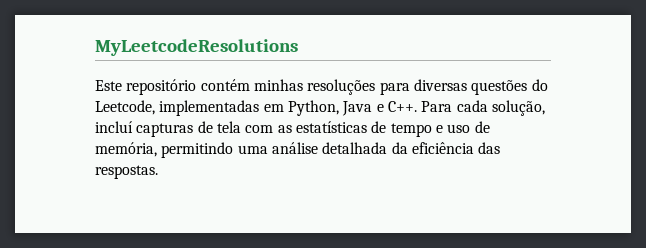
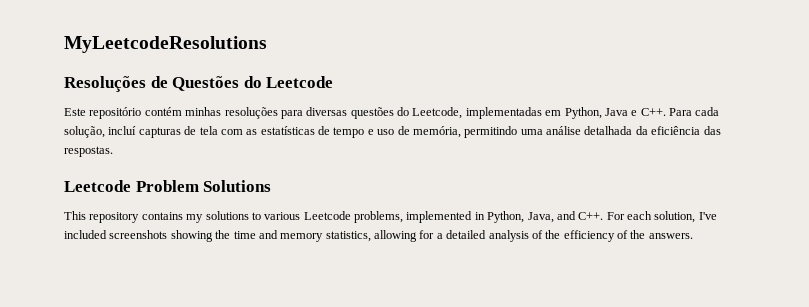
(298, 47) none -> [64,76,334,92] // Resoluções de Questões do Leetcode
(158, 172) none -> [64,180,272,192] [64,211,717,223] [64,230,693,242] // Leetcode Problem Solutions // This repository contains my solutions to various Leetcode problems, implemented in Python, Java, and C++. For each solution, I've included screenshots showing the time and memory statistics, allowing for a detailed analysis of the efficiency of the answers.

